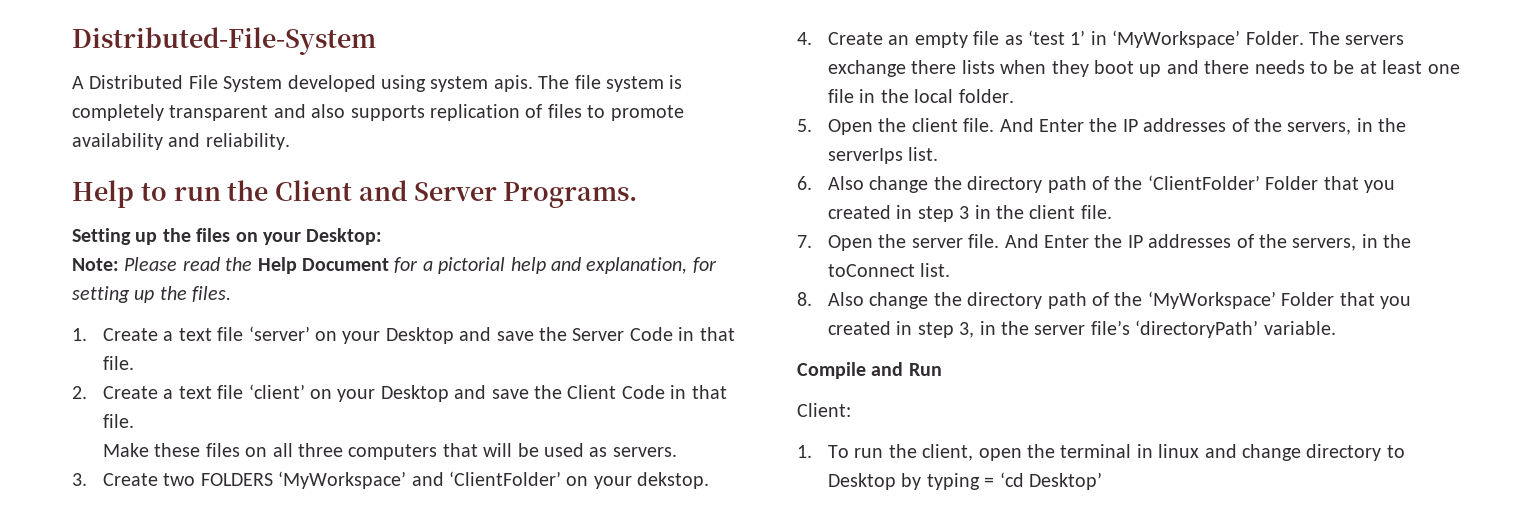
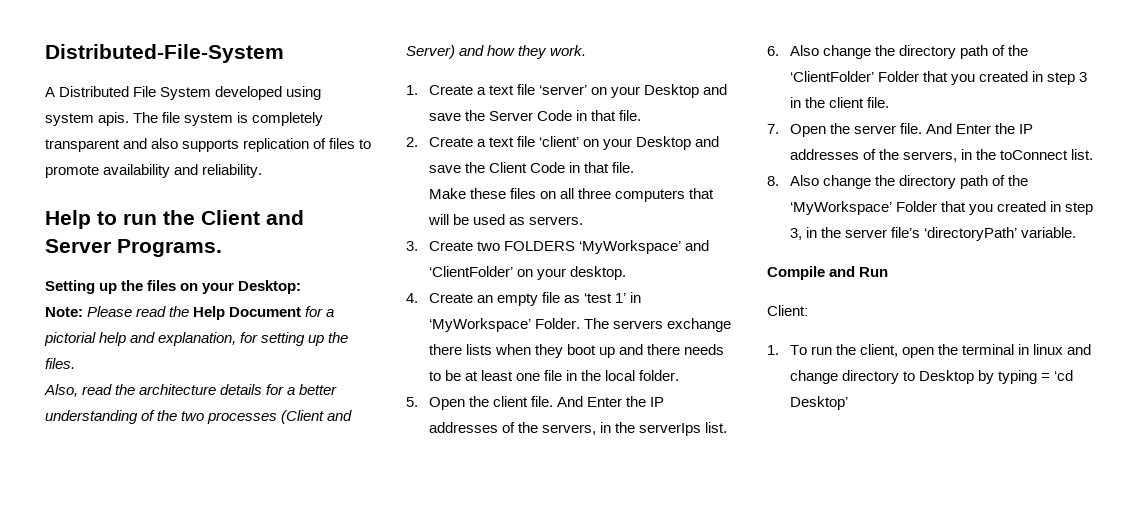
(232, 294) none -> [44,384,338,397] [45,410,353,424] [406,45,587,59] // Also, read the architecture details for a better understanding of the two processes (Client and Server) and how they work.
[637,472,710,489] dekstop. -> [570,266,627,280] desktop.

